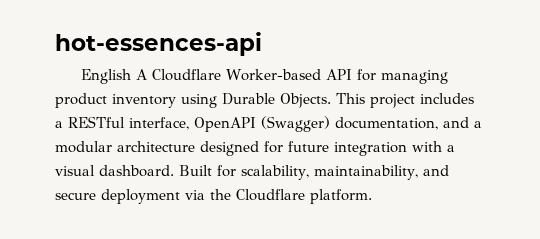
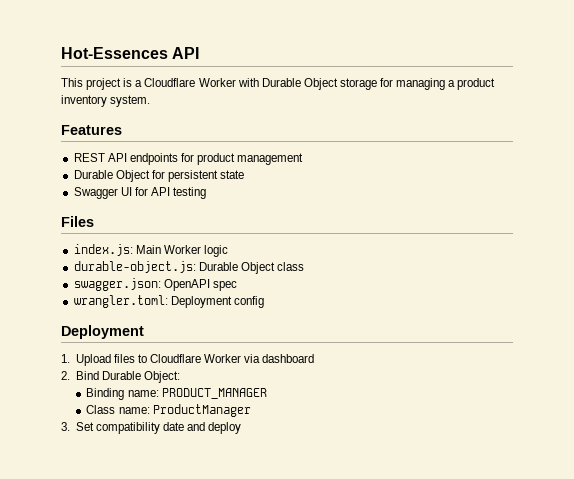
[55,32,262,56] [80,69,352,84] hot-essences-api // English A Cloudflare Worker-based API -> [61,47,200,59] [61,78,377,90] Hot-Essences API // This project is a Cloudflare Worker with Durable Object storage
(448, 77) none -> [448,80,456,87] a
[181,93,474,108] [55,116,482,132] [55,141,455,156] [55,165,449,180] [55,189,372,204] using Durable Objects. This project includes a RESTful interface, OpenAPI (Swagger) documentation, and a modular architecture designed for future integration with a visual dashboard. Built for scalability, maintainability, and secure deployment via the Cloudflare platform. -> [110,95,151,107] [61,125,122,135] [73,153,304,165] [73,170,245,182] [73,187,207,199] [61,216,94,227] [73,244,228,257] [73,261,304,274] [73,278,237,291] [73,295,264,308] [61,325,144,339] [61,354,315,366] [61,371,180,383] [86,388,267,400] [86,404,251,417] [61,422,242,434] system. // Features // REST API endpoints for product management // Durable Object for persistent state // Swagger UI for API testing // Files // index.js: Main Worker logic // durable-object.js: Durable Object class // swagger.json: OpenAPI spec // wrangler.toml: Deployment config // Deployment // 1. Upload files to Cloudflare Worker via dashboard // 2. Bind Durable Object: // Binding name: PRODUCT_MANAGER // Class name: ProductManager // 3. Set compatibility date and deploy

